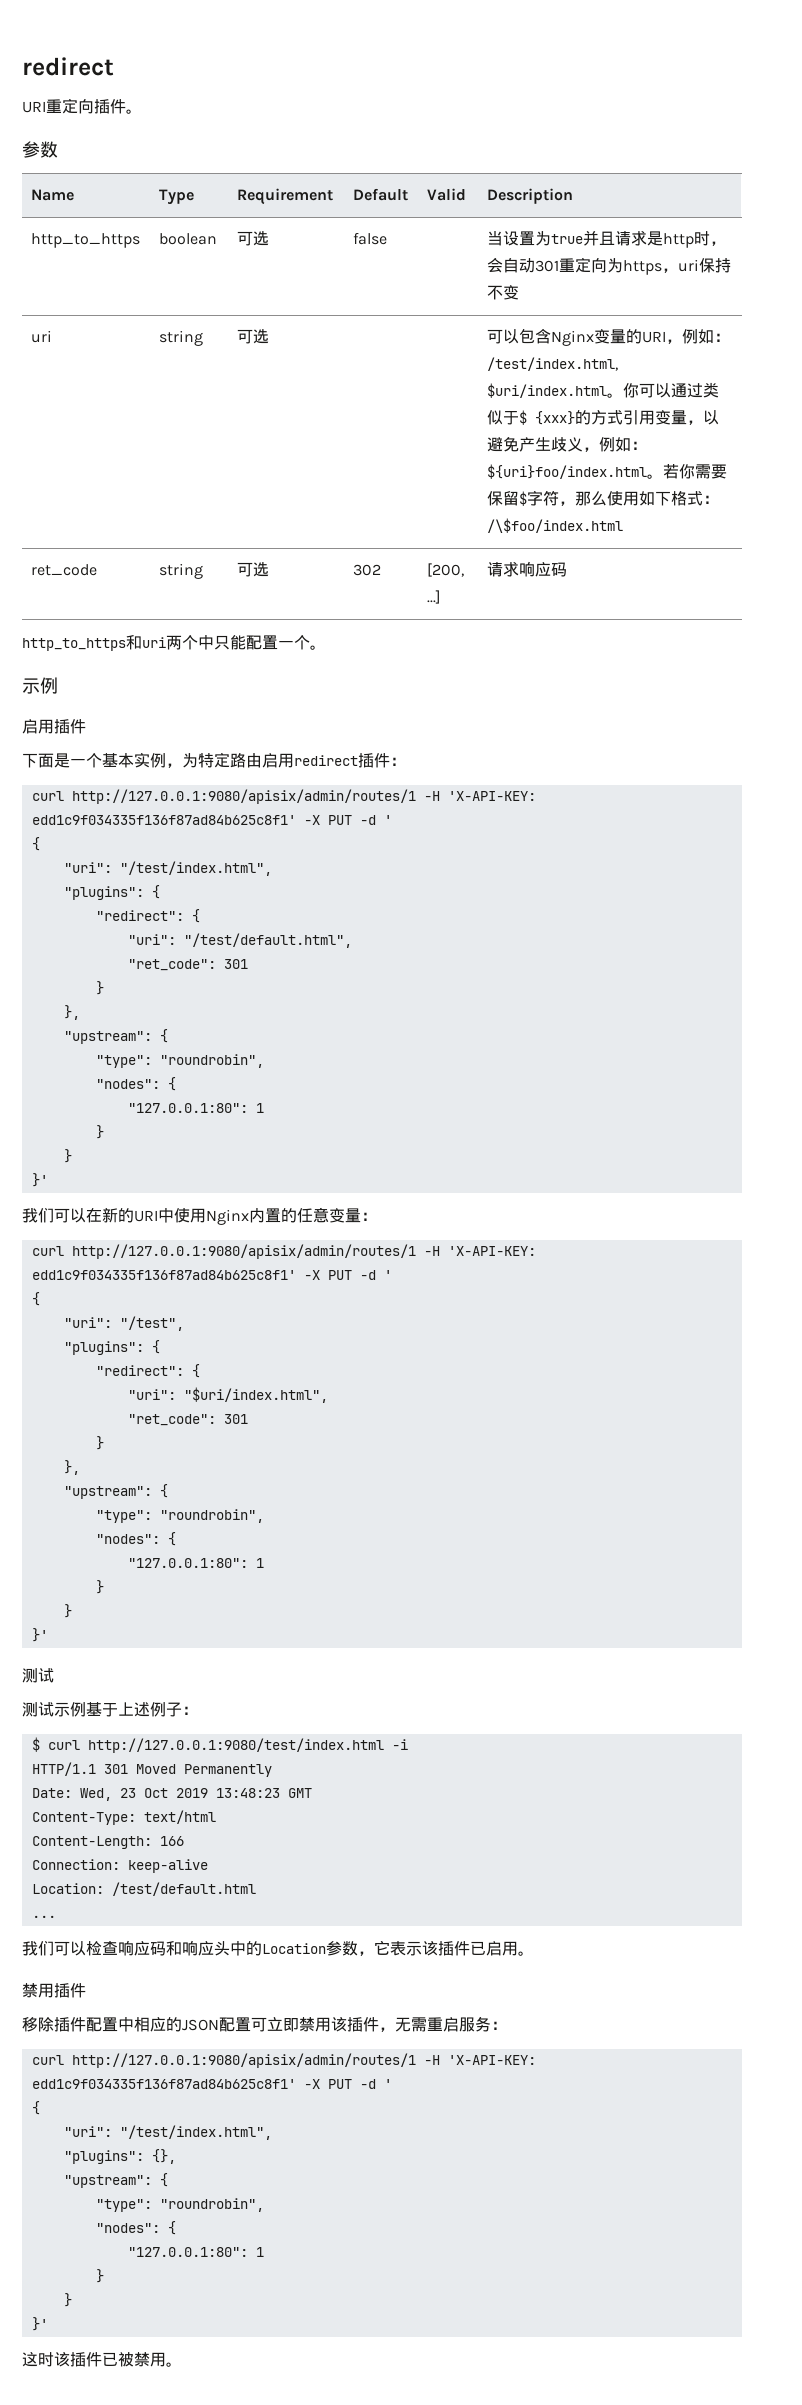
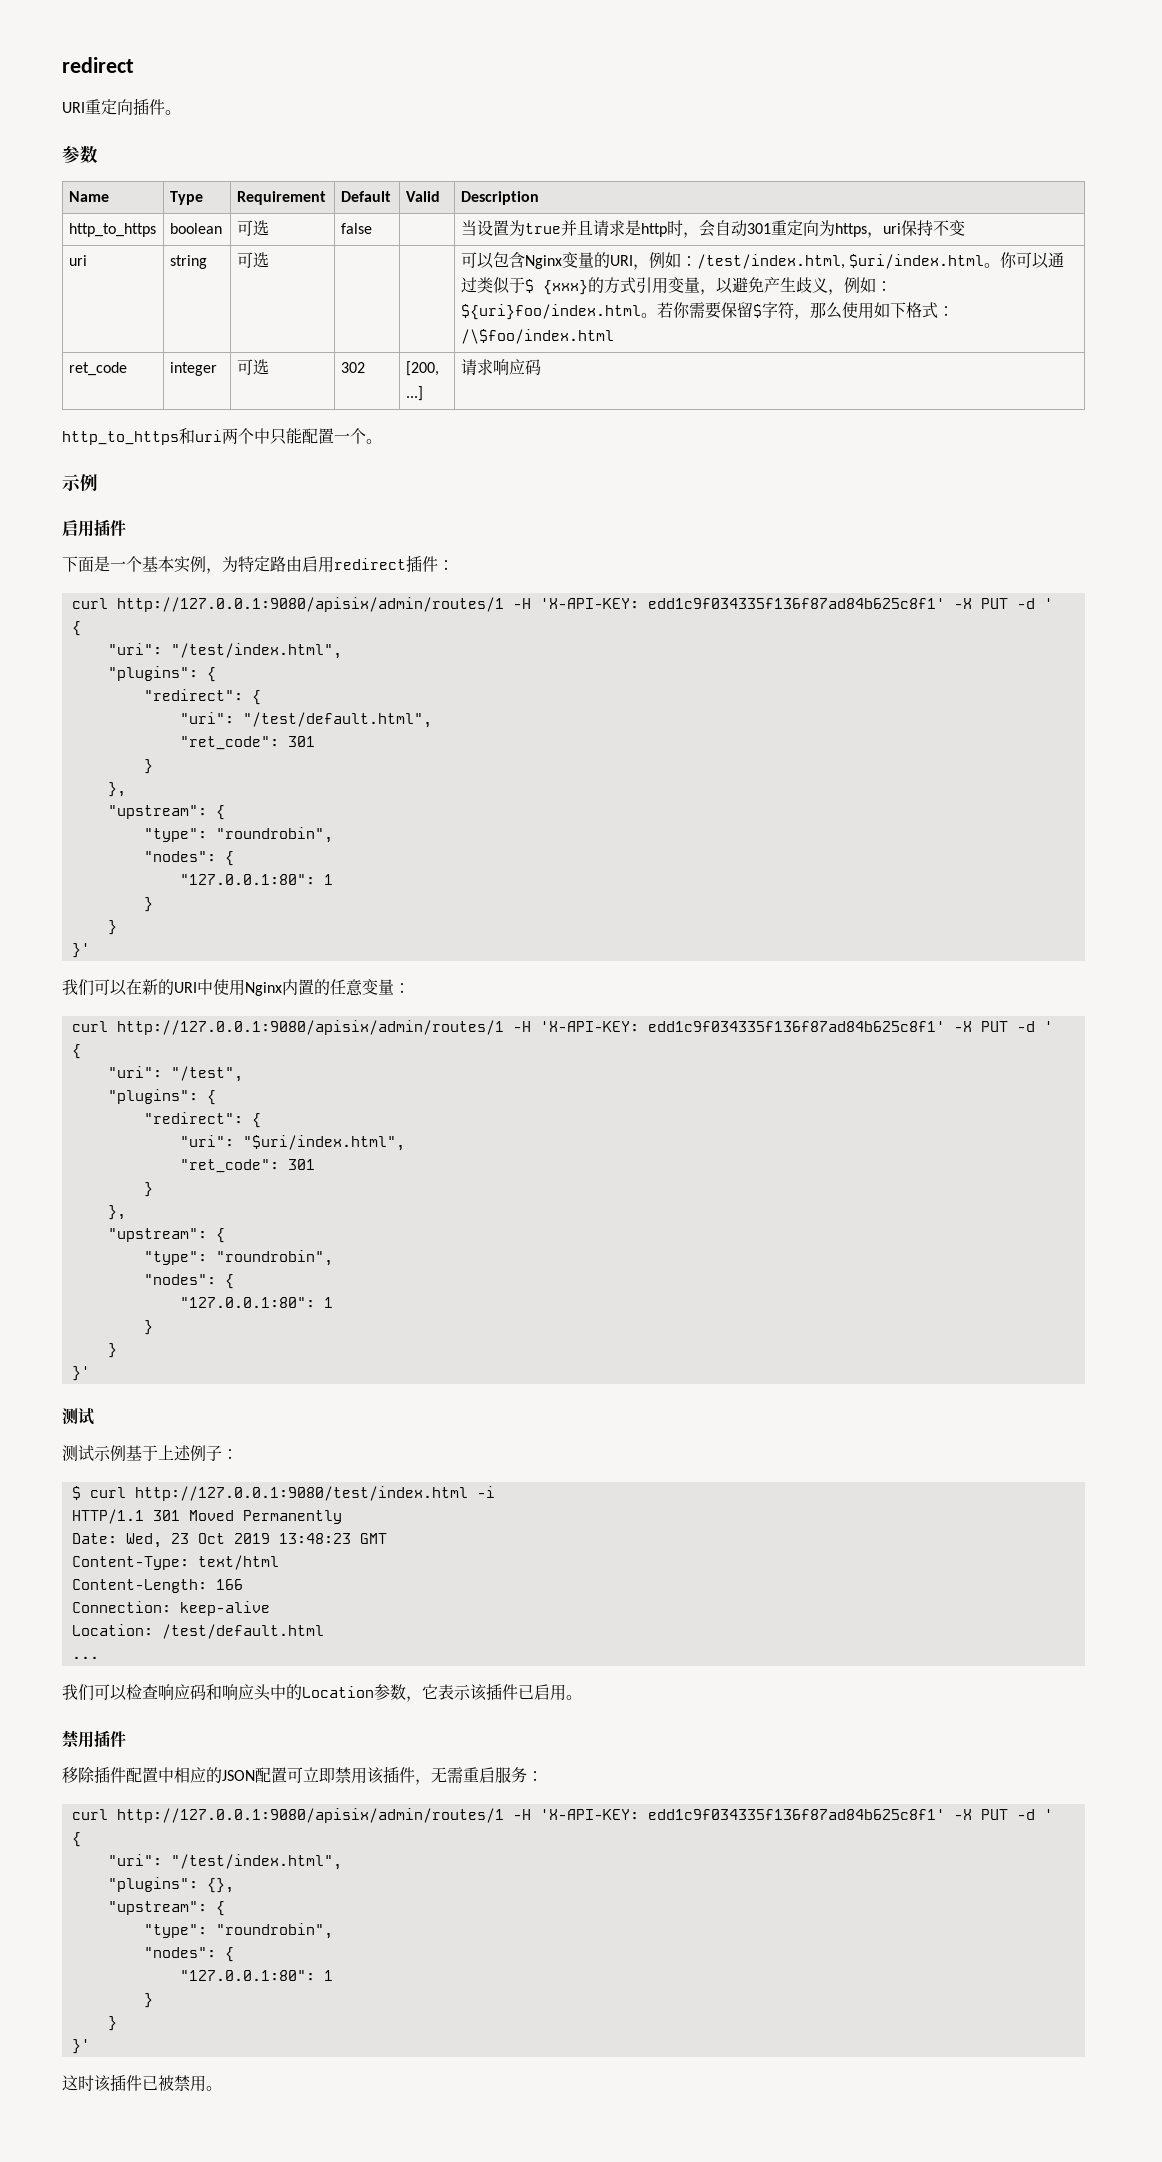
[159,563,204,579] string -> [169,362,217,376] integer

